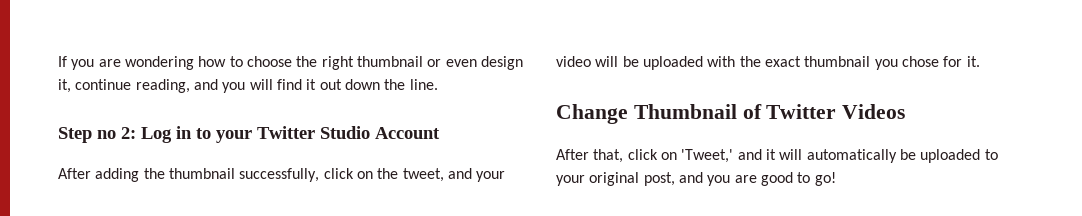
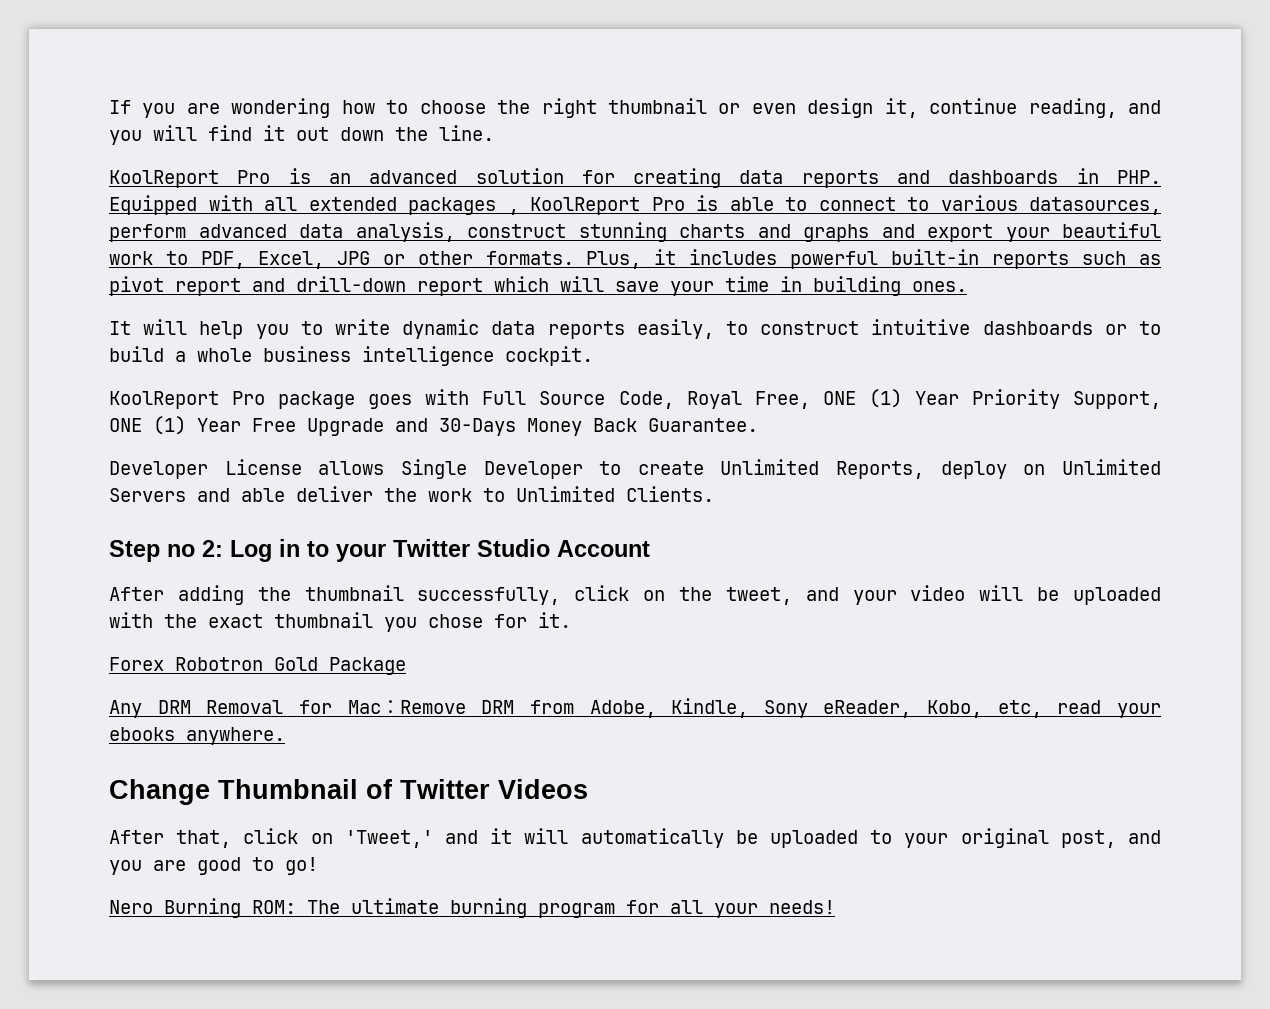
(438, 84) none -> [109,168,1161,188] [109,195,1161,215] [109,222,1161,242] [109,249,1161,269] [109,276,967,296] [109,319,1162,339] [109,346,593,366] [109,389,1161,409] [109,416,758,436] [109,459,1161,479] [109,486,714,502] // KoolReport Pro is an advanced solution for creating data reports and dashboards in PHP. Equipped with all extended packages , KoolReport Pro is able to connect to various datasources, perform advanced data analysis, construct stunning charts and graphs and export your beautiful work to PDF, Excel, JPG or other formats. Plus, it includes powerful built-in reports such as pivot report and drill-down report which will save your time in building ones. // It will help you to write dynamic data reports easily, to construct intuitive dashboards or to build a whole business intelligence cockpit. // KoolReport Pro package goes with Full Source Code, Royal Free, ONE (1) Year Priority Support, ONE (1) Year Free Upgrade and 30-Days Money Back Guarantee. // Developer License allows Single Developer to create Unlimited Reports, deploy on Unlimited Servers and able deliver the work to Unlimited Clients.
(980, 61) none -> [109,657,406,675] [109,698,1161,718] [109,727,285,745] // Forex Robotron Gold Package // Any DRM Removal for Mac：Remove DRM from Adobe, Kindle, Sony eReader, Kobo, etc, read your ebooks anywhere.
(836, 179) none -> [109,898,835,918] // Nero Burning ROM: The ultimate burning program for all your needs!

